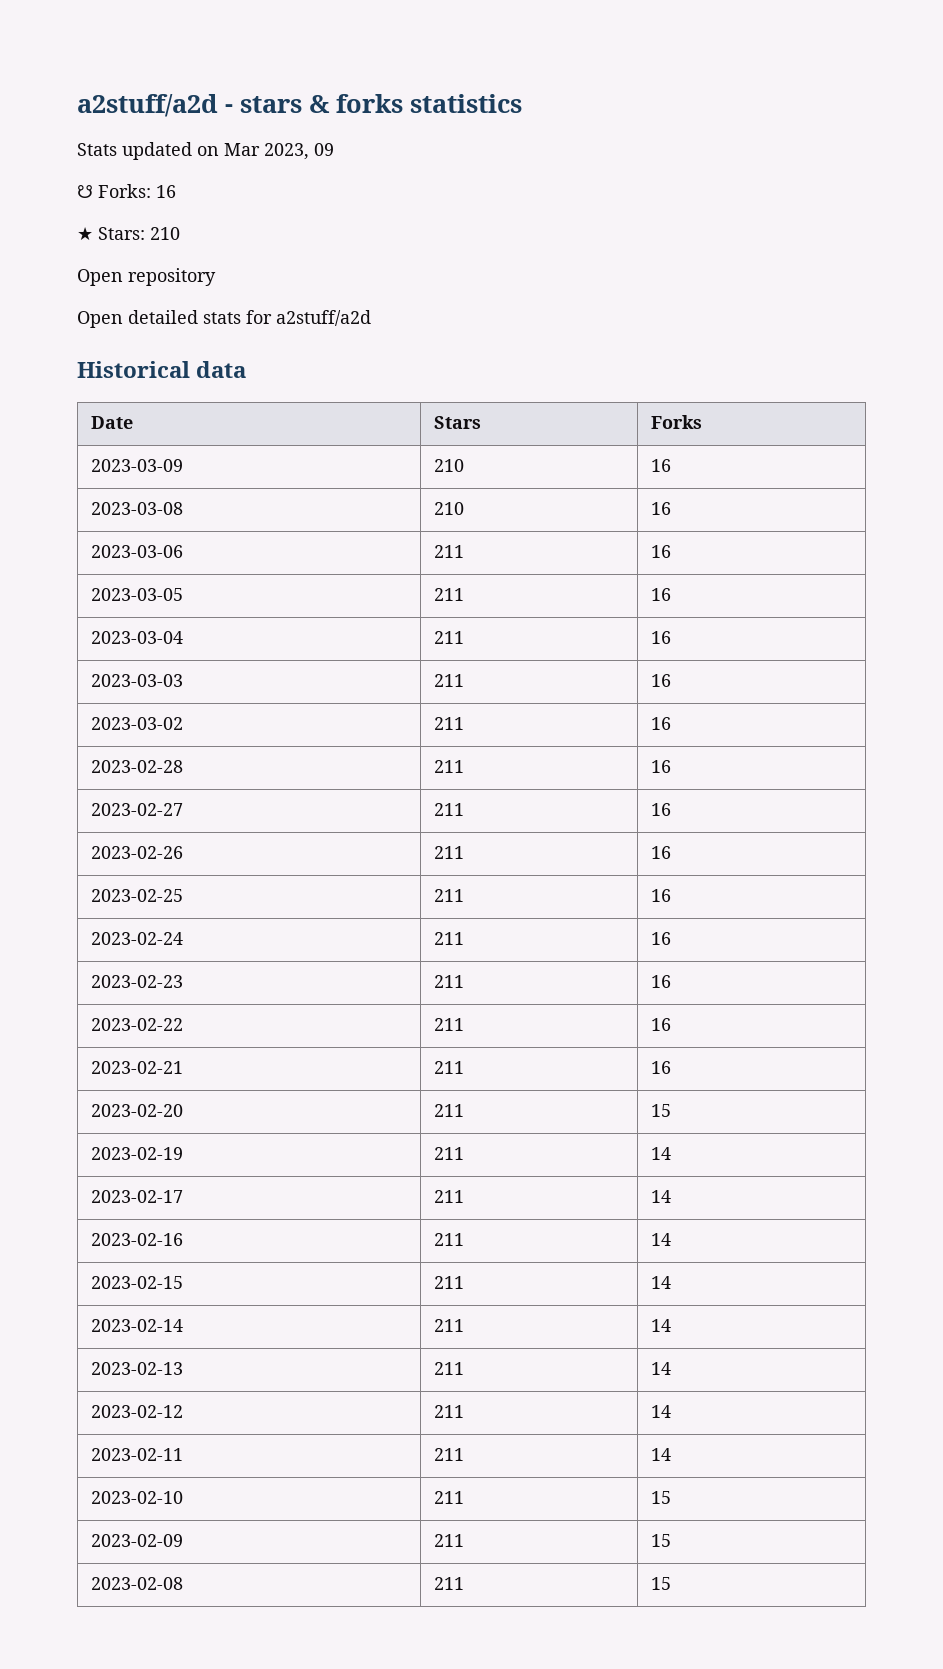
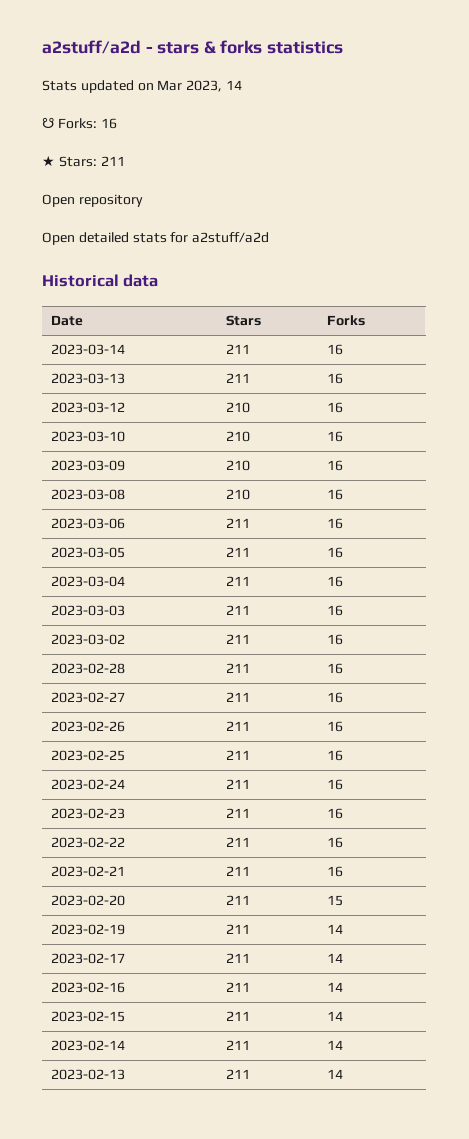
[314,143,334,156] 09 -> [225,80,242,90] 14
[150,227,180,240] 210 -> [100,156,125,166] 211
(703, 422) none -> [50,344,125,355] [225,344,250,354] [326,344,343,355] [50,373,125,384] [225,373,250,383] [326,373,343,384] [50,402,125,413] [225,402,250,413] [326,402,343,413] [50,431,125,442] [225,431,250,442] [326,431,343,442] // 2023-03-14 | 211 | 16 // 2023-03-13 | 211 | 16 // 2023-03-12 | 210 | 16 // 2023-03-10 | 210 | 16
[91,1405,184,1418] [434,1405,465,1418] [651,1405,672,1418] [91,1448,184,1461] [434,1448,465,1461] [651,1448,672,1461] [91,1491,184,1504] [434,1491,465,1504] [651,1491,672,1504] [91,1534,184,1547] [434,1534,465,1547] [651,1534,672,1547] [91,1577,184,1590] [434,1577,465,1590] [651,1577,672,1590] // 2023-02-12 | 211 | 14 // 2023-02-11 | 211 | 14 // 2023-02-10 | 211 | 15 // 2023-02-09 | 211 | 15 // 2023-02-08 | 211 | 15 -> (343, 1074) none

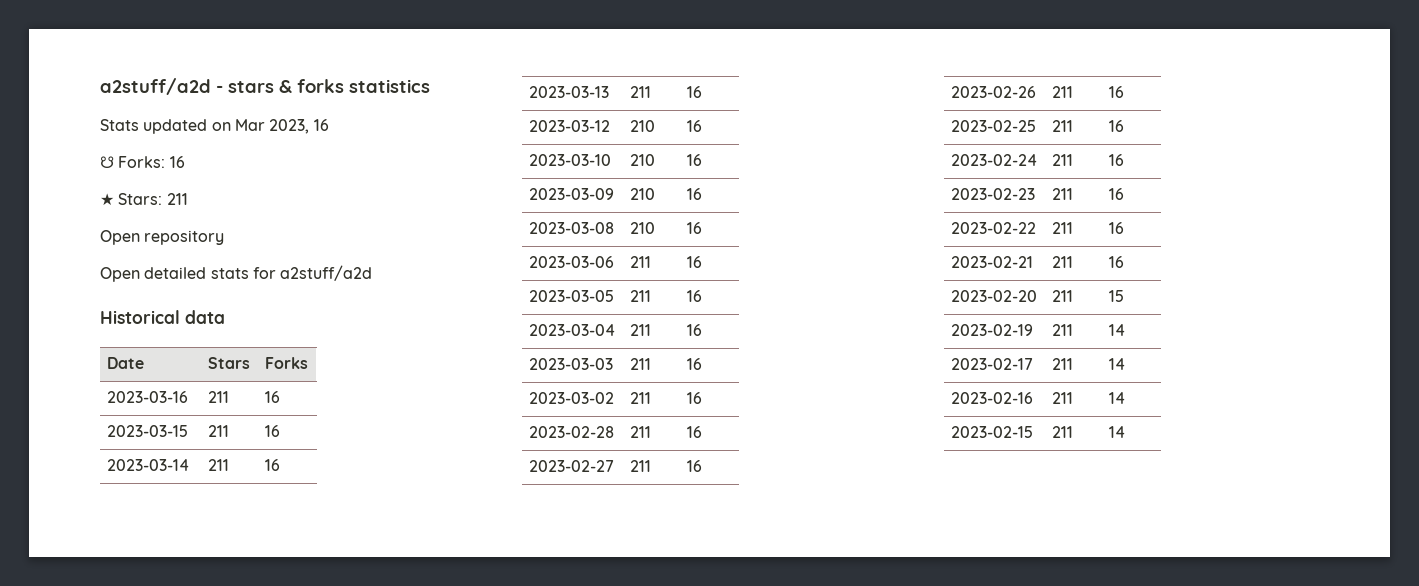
[225,80,242,90] 14 -> [313,119,329,131] 16
(365, 320) none -> [107,391,189,403] [208,391,230,403] [265,391,281,403] [107,425,189,437] [208,425,230,437] [265,425,281,437] // 2023-03-16 | 211 | 16 // 2023-03-15 | 211 | 16
[50,1040,125,1051] [225,1040,250,1050] [326,1040,343,1050] [50,1069,125,1080] [225,1069,250,1079] [326,1069,343,1079] // 2023-02-14 | 211 | 14 // 2023-02-13 | 211 | 14 -> (1126, 432) none

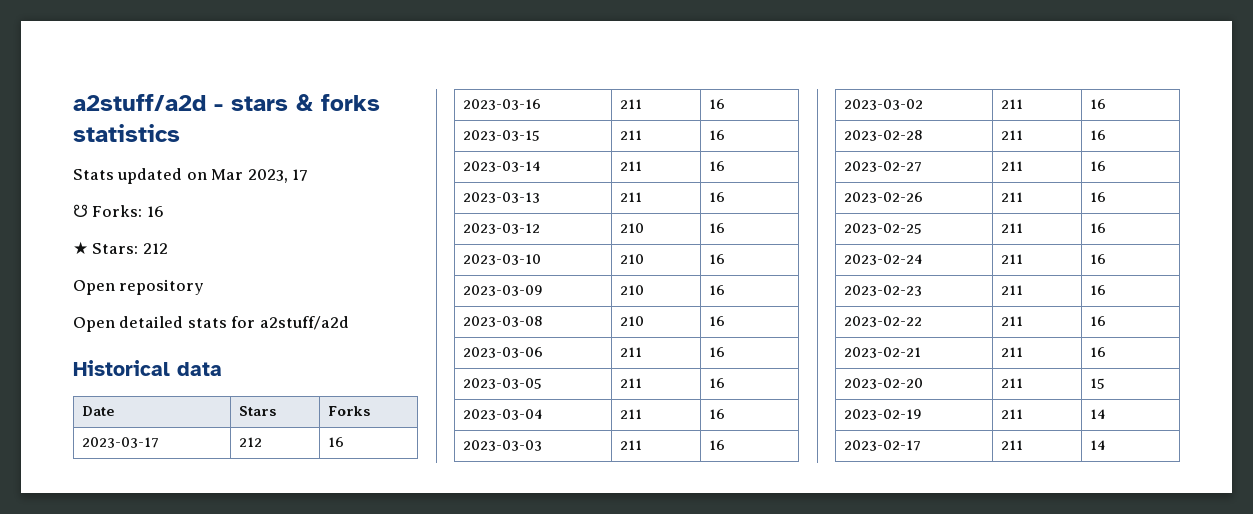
[313,119,329,131] 16 -> [292,169,309,181] 17
[166,193,188,205] 211 -> [142,243,168,254] 212
(309, 363) none -> [81,437,159,448] [238,437,262,447] [327,437,344,447] // 2023-03-17 | 212 | 16
[951,392,1034,404] [1052,392,1074,404] [1109,392,1126,404] [951,426,1034,438] [1052,426,1074,438] [1109,426,1126,438] // 2023-02-16 | 211 | 14 // 2023-02-15 | 211 | 14 -> (1106, 445) none

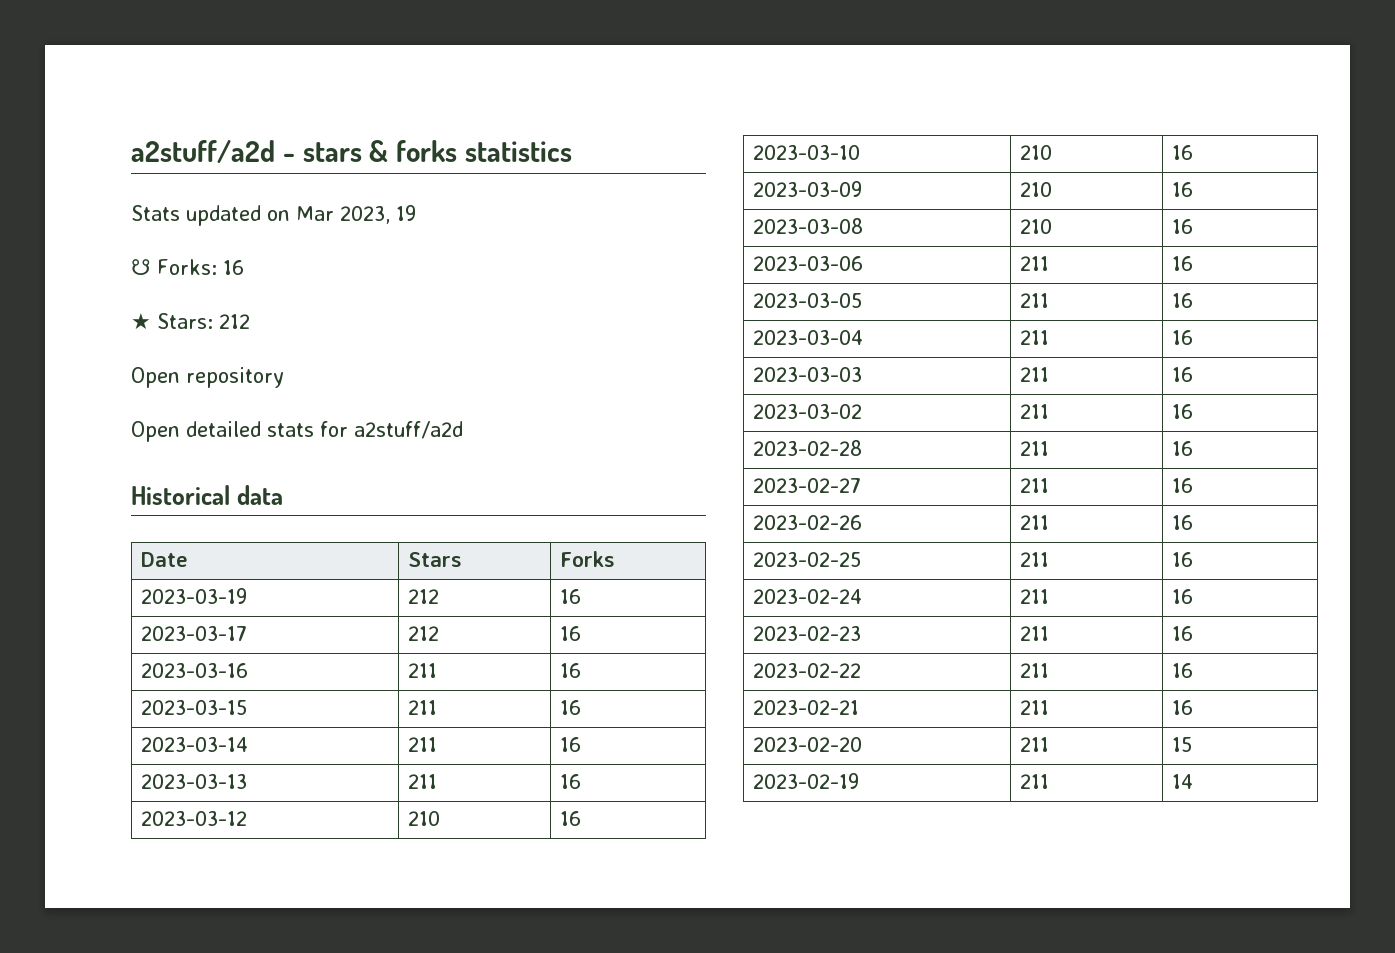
[292,169,309,181] 17 -> [396,205,416,221] 19
(370, 411) none -> [140,588,247,604] [407,589,439,604] [559,589,581,604] // 2023-03-19 | 212 | 16
[843,440,921,451] [1000,440,1023,450] [1089,440,1106,450] // 2023-02-17 | 211 | 14 -> (1193, 781) none

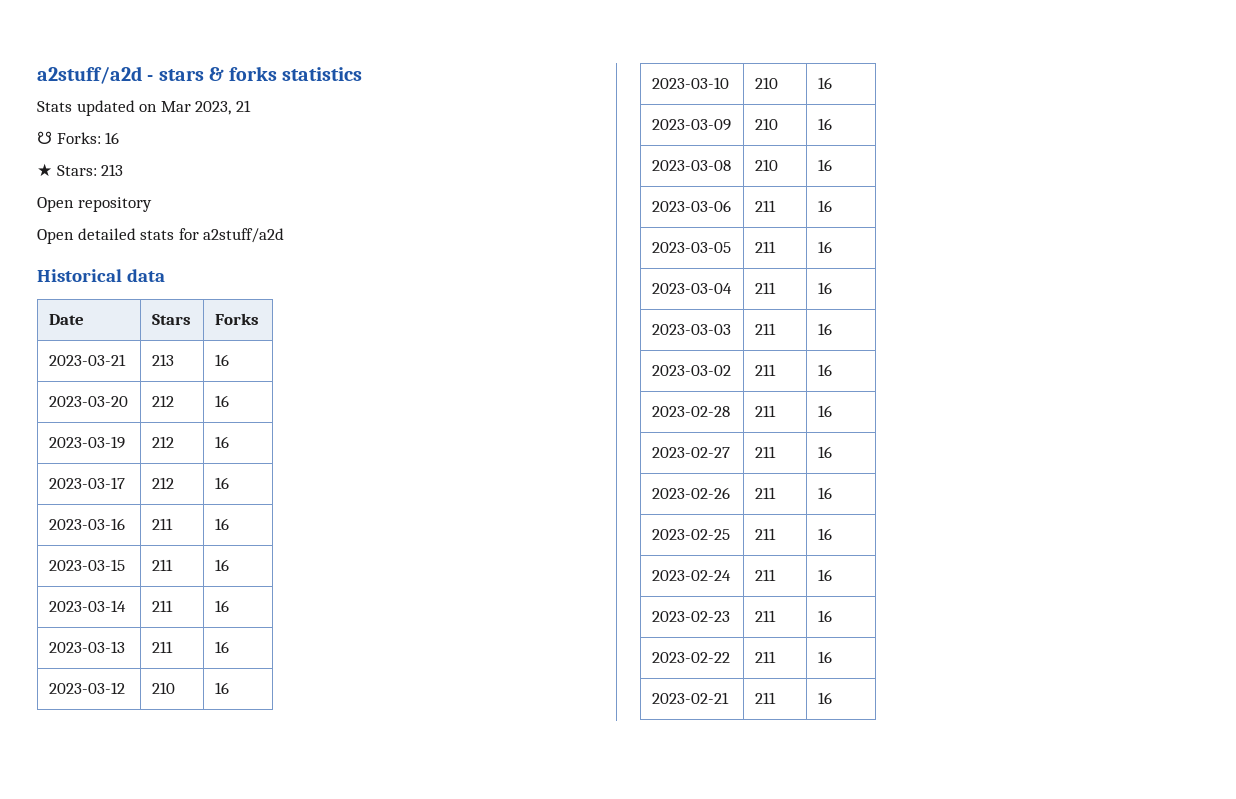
[396,205,416,221] 19 -> [235,100,251,112] 21
[219,314,250,329] 212 -> [101,164,124,176] 213
(615, 559) none -> [48,354,126,366] [151,354,174,366] [214,354,229,366] [48,396,128,407] [151,395,174,407] [214,395,229,407] // 2023-03-21 | 213 | 16 // 2023-03-20 | 212 | 16
[752,737,862,752] [1019,737,1049,752] [1171,737,1192,752] [752,773,859,789] [1019,774,1049,789] [1171,774,1193,789] // 2023-02-20 | 211 | 15 // 2023-02-19 | 211 | 14 -> (832, 698) none

